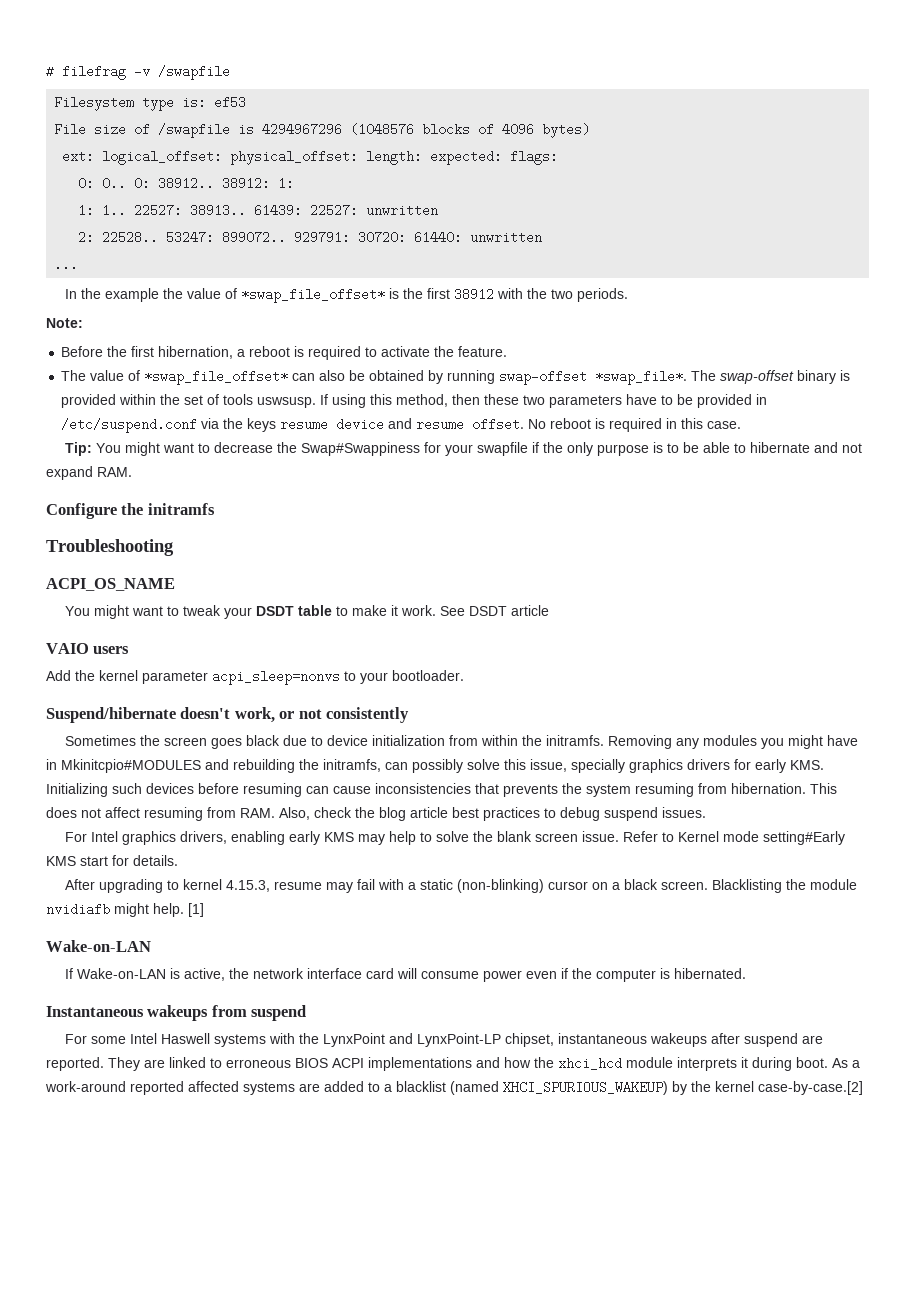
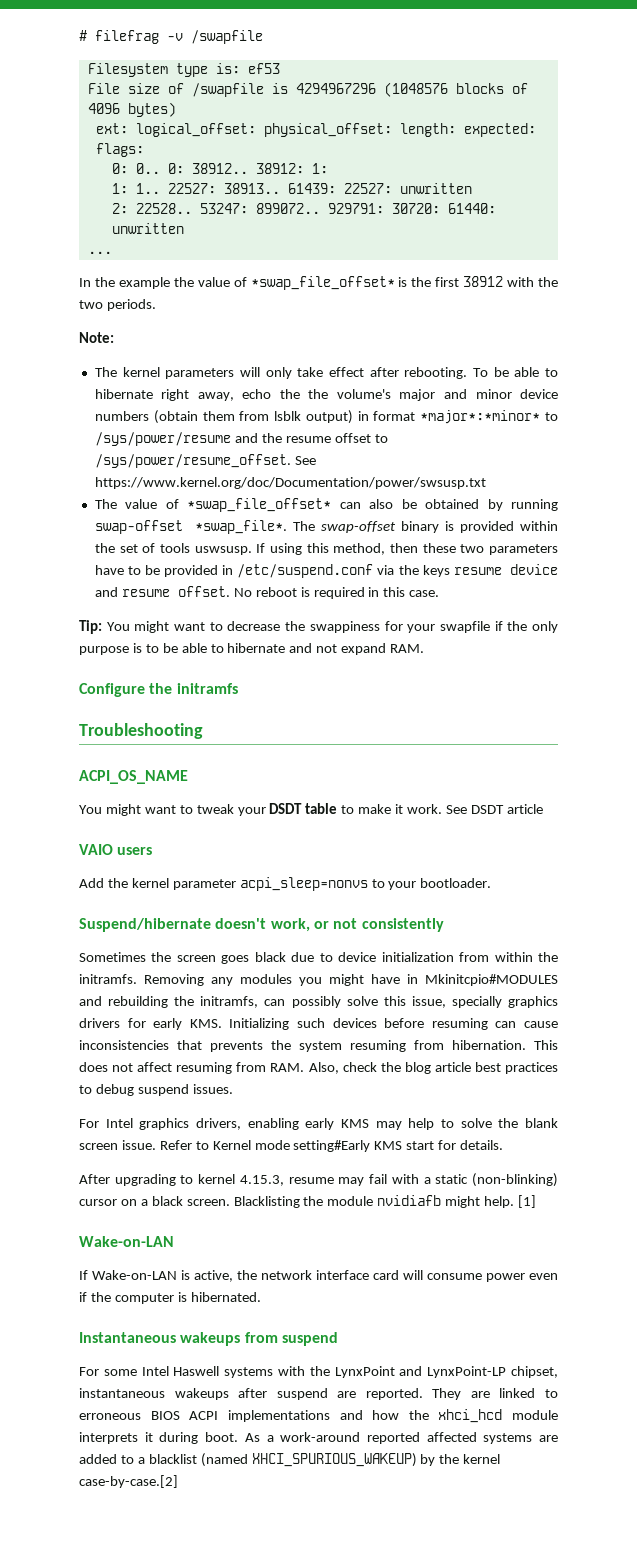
[61,346,508,360] Before the first hibernation, a reboot is required to activate the feature. -> [94,367,558,379] [94,389,558,401] [94,410,559,424] [94,432,388,446] [94,454,316,468] [94,477,486,489] The kernel parameters will only take effect after rebooting. To be able to hibernate right away, echo the the volume's major and minor device numbers (obtain them from lsblk output) in format *major*:*minor* to /sys/power/resume and the resume offset to /sys/power/resume_offset. See https://www.kernel.org/doc/Documentation/power/swsusp.txt
[301,442,421,456] Swap#Swappiness -> [309,621,380,633] swappiness

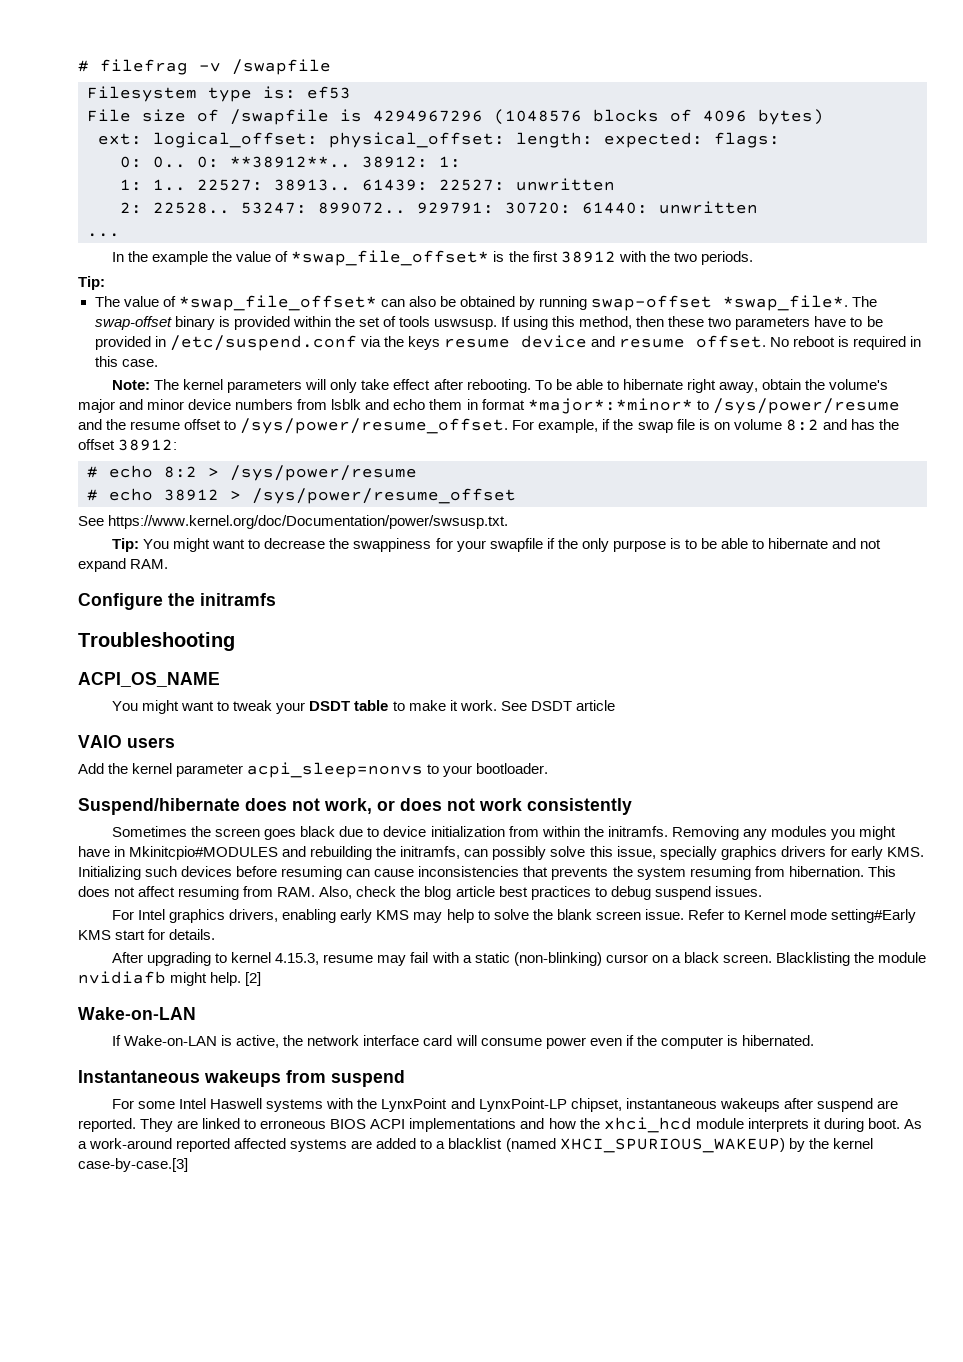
[191,163,248,174] 38912.. -> [230,156,351,168] **38912**..
[79,332,114,343] [94,367,558,379] [94,389,558,401] [94,410,559,424] [94,432,388,446] [94,454,316,468] [94,477,486,489] Note: // The kernel parameters will only take effect after rebooting. To be able to hibernate right away, echo the the volume's major and minor device numbers (obtain them from lsblk output) in format *major*:*minor* to /sys/power/resume and the resume offset to /sys/power/resume_offset. See https://www.kernel.org/doc/Documentation/power/swsusp.txt -> [78,276,105,290] Tip:
(440, 593) none -> [112,379,889,393] [78,398,900,414] [78,418,899,434] [78,439,178,451] [87,465,417,481] [87,488,516,504] [78,515,509,529] // Note: The kernel parameters will only take effect after rebooting. To be able to hibernate right away, obtain the volume's major and minor device numbers from lsblk and echo them in format *major*:*minor* to /sys/power/resume and the resume offset to /sys/power/resume_offset. For example, if the swap file is on volume 8:2 and has the offset 38912: // # echo 8:2 > /sys/power/resume // # echo 38912 > /sys/power/resume_offset // See https://www.kernel.org/doc/Documentation/power/swsusp.txt.
[215,918,358,932] doesn't work, or not -> [245,798,522,814] does not work, or does not work
[518,1195,537,1208] [1] -> [245,972,262,986] [2]
[79,1475,178,1488] case-by-case.[2] -> [78,1158,188,1172] case-by-case.[3]

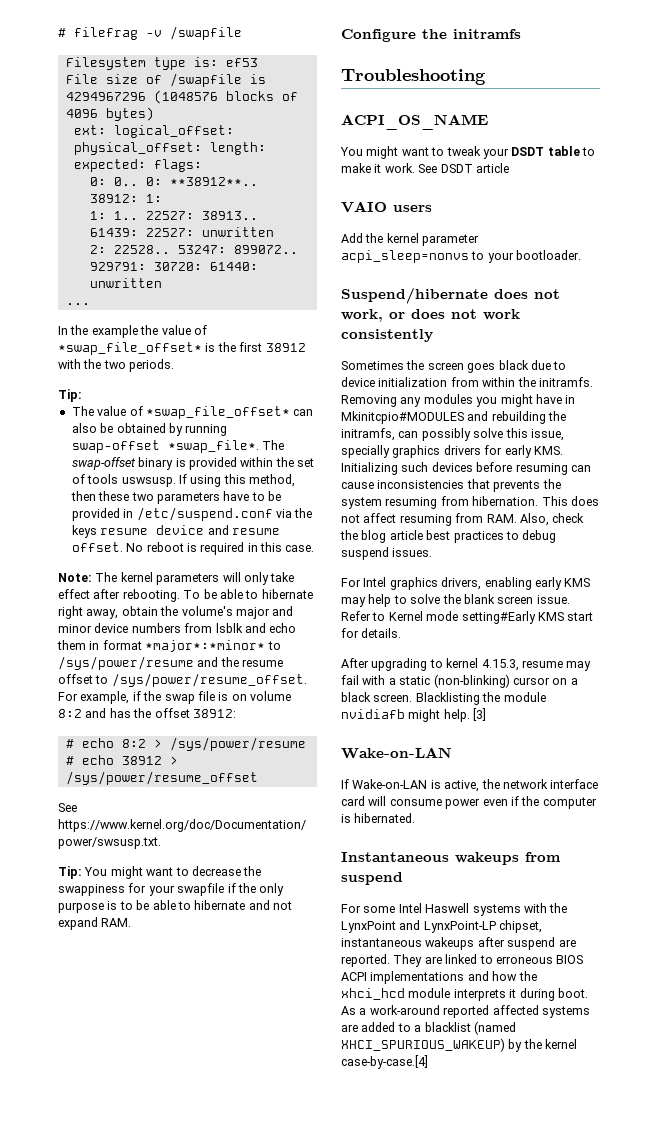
[245,972,262,986] [2] -> [473,708,487,721] [3]
[78,1158,188,1172] case-by-case.[3] -> [341,1055,428,1069] case-by-case.[4]

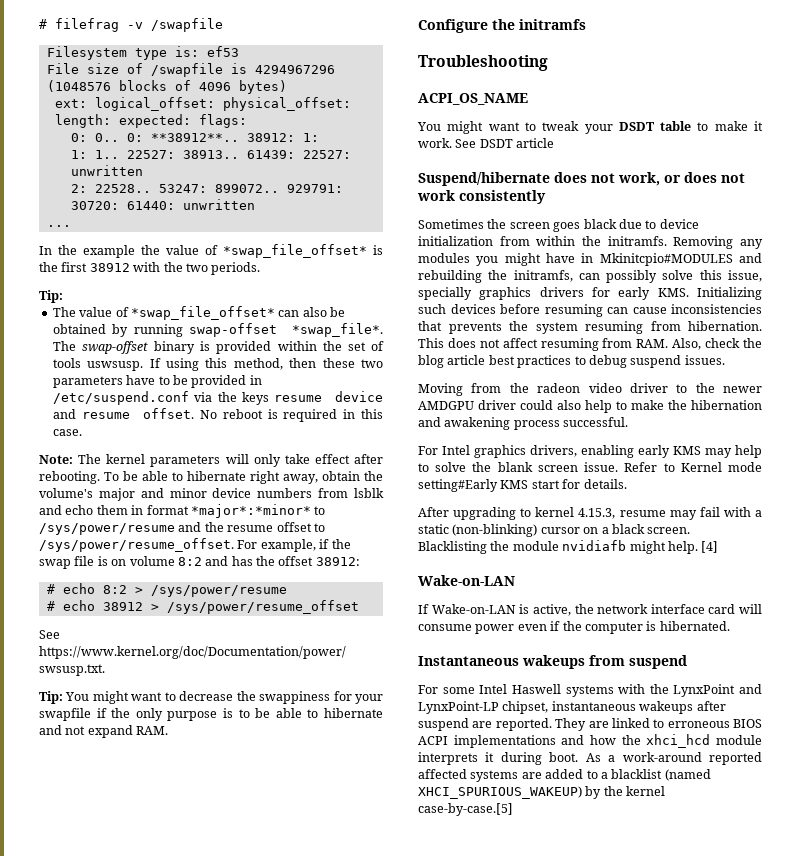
[341,201,432,213] [341,233,480,246] [341,250,582,263] // VAIO users // Add the kernel parameter acpi_sleep=nonvs to your bootloader. -> (555, 143) none
(433, 552) none -> [418,383,762,396] [418,400,762,413] [418,417,629,430] // Moving from the radeon video driver to the newer AMDGPU driver could also help to make the hibernation and awakening process successful.
[473,708,487,721] [3] -> [701,541,719,553] [4]
[341,1055,428,1069] case-by-case.[4] -> [418,803,513,816] case-by-case.[5]

